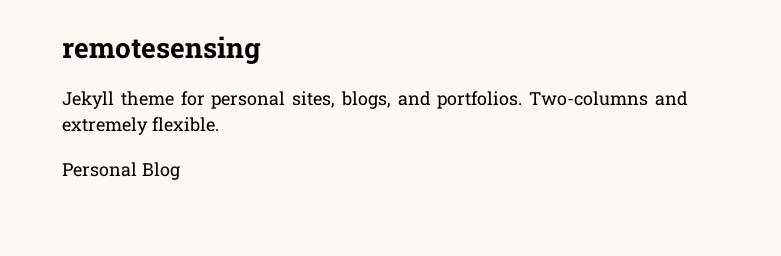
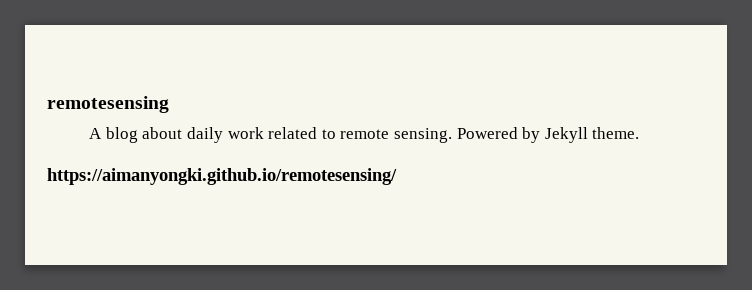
[62,91,688,109] [62,117,219,135] [62,162,180,180] Jekyll theme for personal sites, blogs, and portfolios. Two-columns and extremely flexible. // Personal Blog -> [89,127,640,143] [47,168,397,185] A blog about daily work related to remote sensing. Powered by Jekyll theme. // https://aimanyongki.github.io/remotesensing/

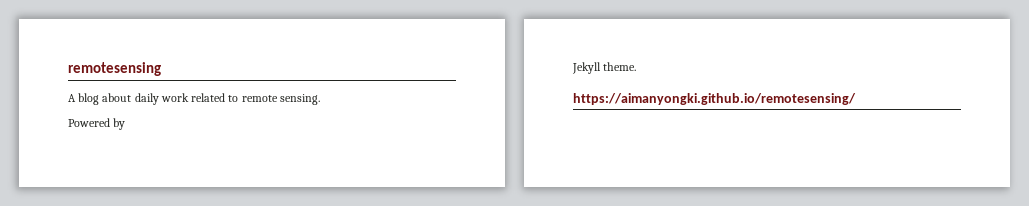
(452, 135) none -> (320, 99) //
(541, 135) none -> (126, 124) //

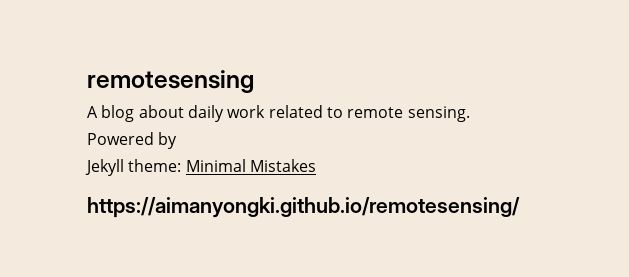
[603,62,637,71] theme. -> [128,159,316,172] theme: Minimal Mistakes

